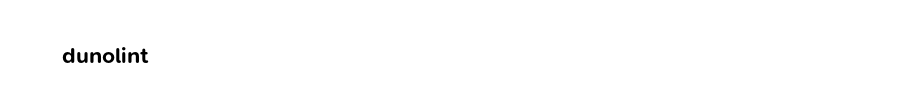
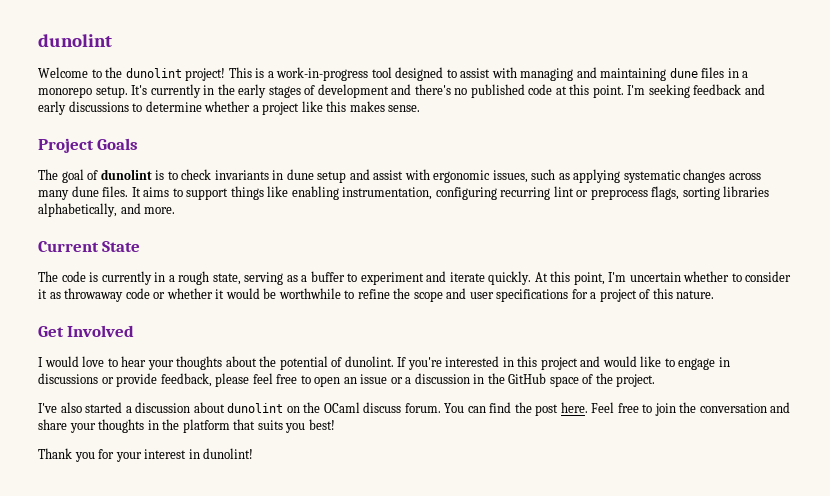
[62,47,149,63] dunolint -> [38,34,112,47] [38,67,749,81] [38,84,765,98] [38,101,421,115] [38,138,139,153] [38,169,761,183] [38,186,770,200] [38,203,176,217] [38,241,141,252] [38,271,792,285] [38,288,715,302] [38,325,135,337] [38,356,730,370] [38,373,656,387] [38,402,791,416] [38,419,335,433] [38,448,254,462] dunolint // Welcome to the dunolint project! This is a work-in-progress tool designed to assist with managing and maintaining dune files in a monorepo setup. It's currently in the early stages of development and there's no published code at this point. I'm seeking feedback and early discussions to determine whether a project like this makes sense. // Project Goals // The goal of dunolint is to check invariants in dune setup and assist with ergonomic issues, such as applying systematic changes across many dune files. It aims to support things like enabling instrumentation, configuring recurring lint or preprocess flags, sorting libraries alphabetically, and more. // Current State // The code is currently in a rough state, serving as a buffer to experiment and iterate quickly. At this point, I'm uncertain whether to consider it as throwaway code or whether it would be worthwhile to refine the scope and user specifications for a project of this nature. // Get Involved // I would love to hear your thoughts about the potential of dunolint. If you're interested in this project and would like to engage in discussions or provide feedback, please feel free to open an issue or a discussion in the GitHub space of the project. // I've also started a discussion about dunolint on the OCaml discuss forum. You can find the post here. Feel free to join the conversation and share your thoughts in the platform that suits you best! // Thank you for your interest in dunolint!

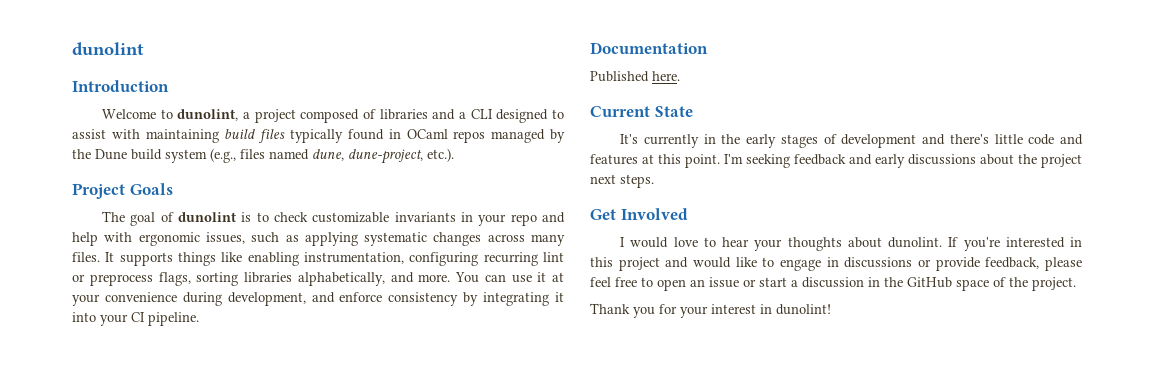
[38,34,112,47] dunolint -> [72,42,144,56] [72,80,169,92] dunolint // Introduction
[105,67,749,81] [38,84,765,98] [38,101,421,115] the dunolint project! This is a work-in-progress tool designed to assist with managing and maintaining dune files in a monorepo setup. It's currently in the early stages of development and there's no published code at this point. I'm seeking feedback and early discussions to determine whether a project like this makes sense. -> [177,109,564,123] [72,129,565,143] [72,148,454,164] dunolint, a project composed of libraries and a CLI designed to assist with maintaining build files typically found in OCaml repos managed by the Dune build system (e.g., files named dune, dune-project, etc.).
(212, 174) none -> [312,212,390,223] customizable
[286,169,404,183] dune setup and assist -> [478,212,565,226] [72,232,98,246] your repo and help
[71,186,99,197] dune -> (566, 240) none
[143,187,229,200] aims to support -> [119,252,173,266] supports
[38,241,141,252] [38,271,792,285] [38,288,715,302] // Current State // The code is currently in a rough state, serving as a buffer to experiment and iterate quickly. At this point, I'm uncertain whether to consider it as throwaway code or whether it would be worthwhile to refine the scope and user specifications for a project of this nature. -> [455,272,564,283] [72,292,565,306] [72,312,199,326] [590,42,708,54] [590,71,680,82] [590,106,693,117] [620,134,1083,148] [590,154,1082,168] [590,174,654,188] You can use it at your convenience during development, and enforce consistency by integrating it into your CI pipeline. // Documentation // Published here. // Current State // It's currently in the early stages of development and there's little code and features at this point. I'm seeking feedback and early discussions about the project next steps.
[259,356,343,370] the potential of -> (882, 242) none
(403, 380) none -> [759,277,787,287] start
[38,402,791,416] [38,419,335,433] // I've also started a discussion about dunolint on the OCaml discuss forum. You can find the post here. Feel free to join the conversation and share your thoughts in the platform that suits you best! -> (1076, 284) none

